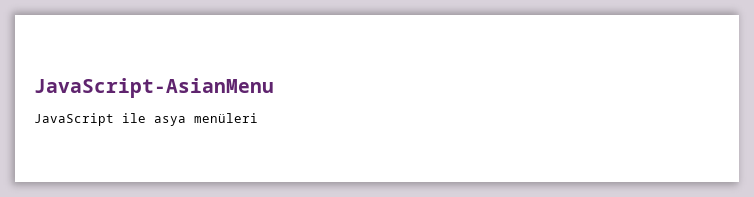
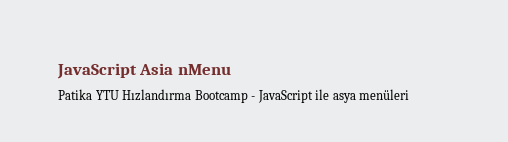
[34,78,274,98] JavaScript-AsianMenu // -> [57,63,231,79] [58,89,256,103] JavaScript Asia nMenu // Patika YTU Hızlandırma Bootcamp -

